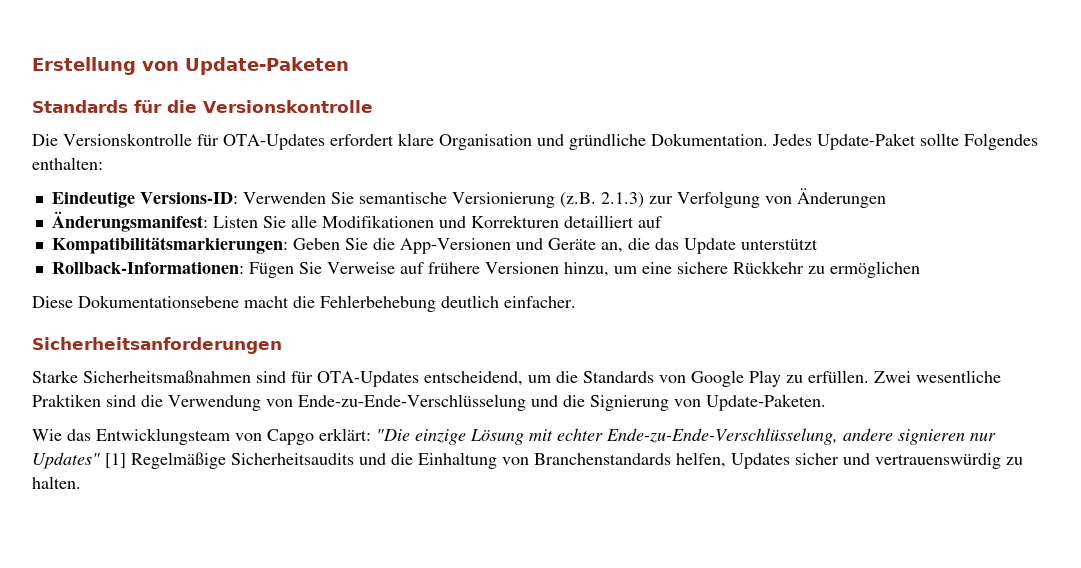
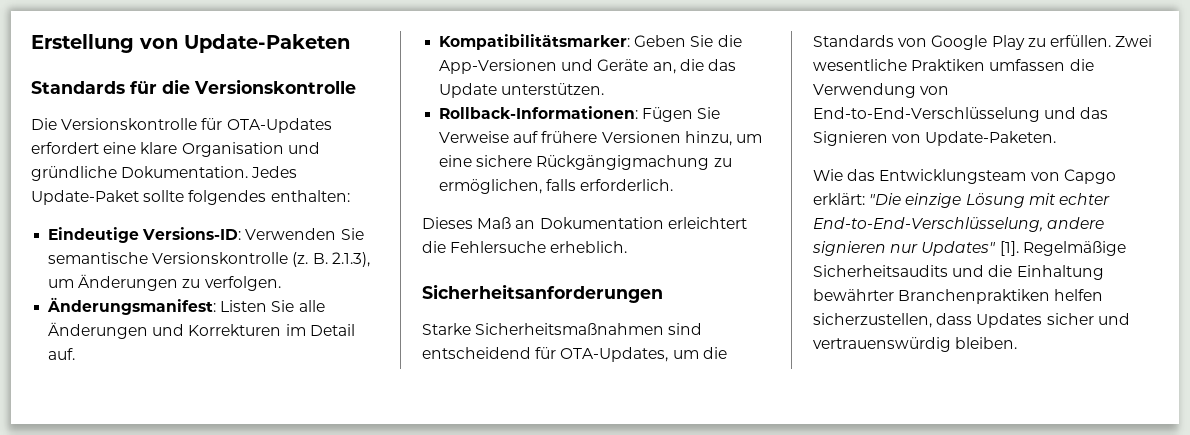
(394, 140) none -> [103,142,137,154] eine
[964,133,1038,150] Folgendes -> [188,190,267,205] folgendes
[451,188,886,208] Versionierung (z.B. 2.1.3) zur Verfolgung von Änderungen -> [152,252,370,267] [48,274,281,291] Versionskontrolle (z. B. 2.1.3), um Änderungen zu verfolgen.
[321,215,434,228] Modifikationen -> [48,322,149,339] Änderungen
[563,215,662,228] [51,237,288,254] detailliert auf // Kompatibilitätsmarkierungen: -> [285,324,355,336] [48,348,76,360] [439,34,631,50] im Detail auf. // Kompatibilitätsmarker:
[740,239,818,250] unterstützt -> [501,83,605,95] unterstützen.
[732,261,920,278] [32,295,576,312] Rückkehr zu ermöglichen // Diese Dokumentationsebene macht die Fehlerbehebung deutlich einfacher. -> [536,155,732,170] [439,179,674,194] [422,217,747,229] [422,241,628,253] Rückgängigmachung zu ermöglichen, falls erforderlich. // Dieses Maß an Dokumentation erleichtert die Fehlersuche erheblich.
[291,371,523,387] für OTA-Updates entscheidend, -> [422,347,669,362] entscheidend für OTA-Updates,
[106,395,136,407] sind -> [989,59,1066,71] umfassen
[298,394,669,411] Ende-zu-Ende-Verschlüsselung und die Signierung -> [813,107,1109,122] [813,131,888,146] End-to-End-Verschlüsselung und das Signieren
[606,428,838,445] Ende-zu-Ende-Verschlüsselung, -> [813,217,1043,232] End-to-End-Verschlüsselung,
[105,453,126,468] [1] -> [999,241,1019,256] [1].
[502,452,726,468] von Branchenstandards helfen, -> [813,289,1104,304] [813,313,973,328] bewährter Branchenpraktiken helfen sicherzustellen, dass
[1006,457,1023,465] [32,476,81,489] zu halten. -> [955,337,1018,349] bleiben.

